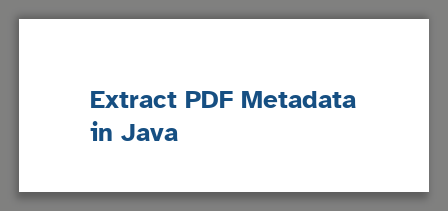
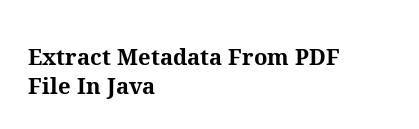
[185,91,356,108] [90,121,113,141] PDF Metadata in -> [117,48,340,65] [28,77,101,94] Metadata From PDF File In

